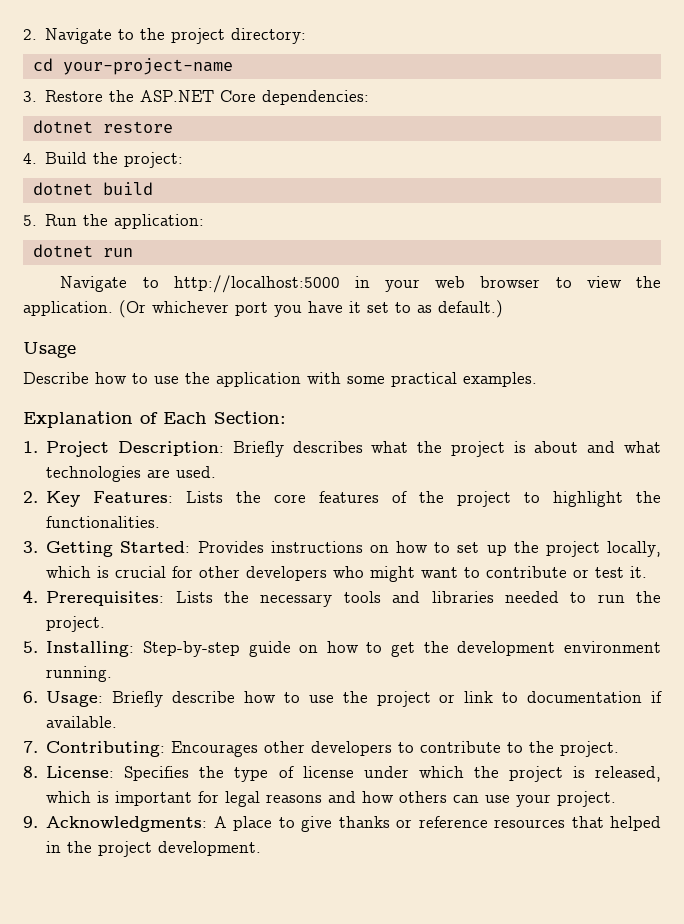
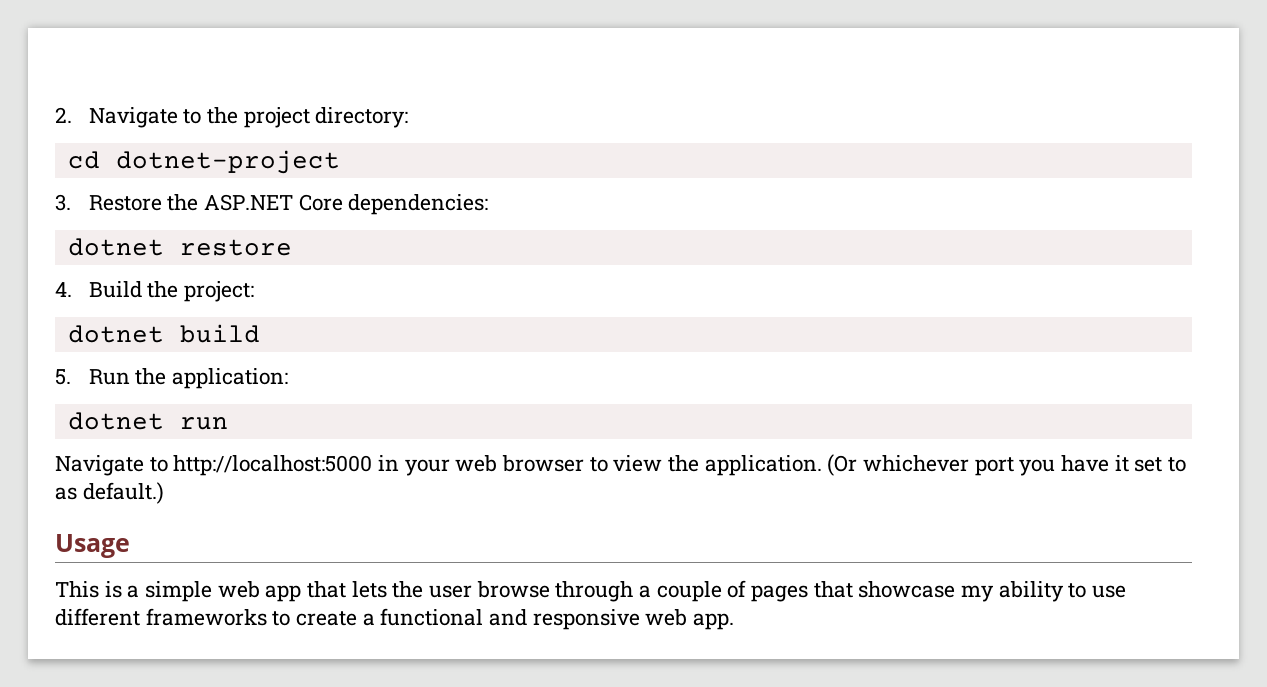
[62,58,233,75] your-project-name -> [115,150,340,174] dotnet-project
[23,372,537,387] [23,411,286,428] [23,441,661,457] [46,466,217,482] [23,491,662,507] [46,516,161,528] [23,541,662,557] [46,566,648,582] [23,590,661,607] [46,616,106,632] [23,641,662,657] [46,666,113,682] [23,691,662,707] [46,716,118,728] [23,741,620,757] [23,766,661,782] [46,791,617,807] [23,816,662,832] [46,841,262,857] Describe how to use the application with some practical examples. // Explanation of Each Section: // 1. Project Description: Briefly describes what the project is about and what technologies are used. // 2. Key Features: Lists the core features of the project to highlight the functionalities. // 3. Getting Started: Provides instructions on how to set up the project locally, which is crucial for other developers who might want to contribute or test it. // 4. Prerequisites: Lists the necessary tools and libraries needed to run the project. // 5. Installing: Step-by-step guide on how to get the development environment running. // 6. Usage: Briefly describe how to use the project or link to documentation if available. // 7. Contributing: Encourages other developers to contribute to the project. // 8. License: Specifies the type of license under which the project is released, which is important for legal reasons and how others can use your project. // 9. Acknowledgments: A place to give thanks or reference resources that helped in the project development. -> [55,580,1127,602] [55,608,735,630] This is a simple web app that lets the user browse through a couple of pages that showcase my ability to use different frameworks to create a functional and responsive web app.

